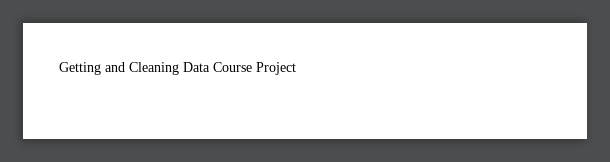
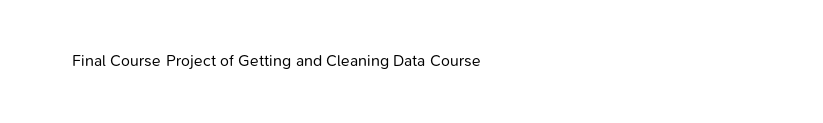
(59, 68) none -> [72,54,235,70] Final Course Project of
[256,62,296,75] Project -> (481, 61) none

